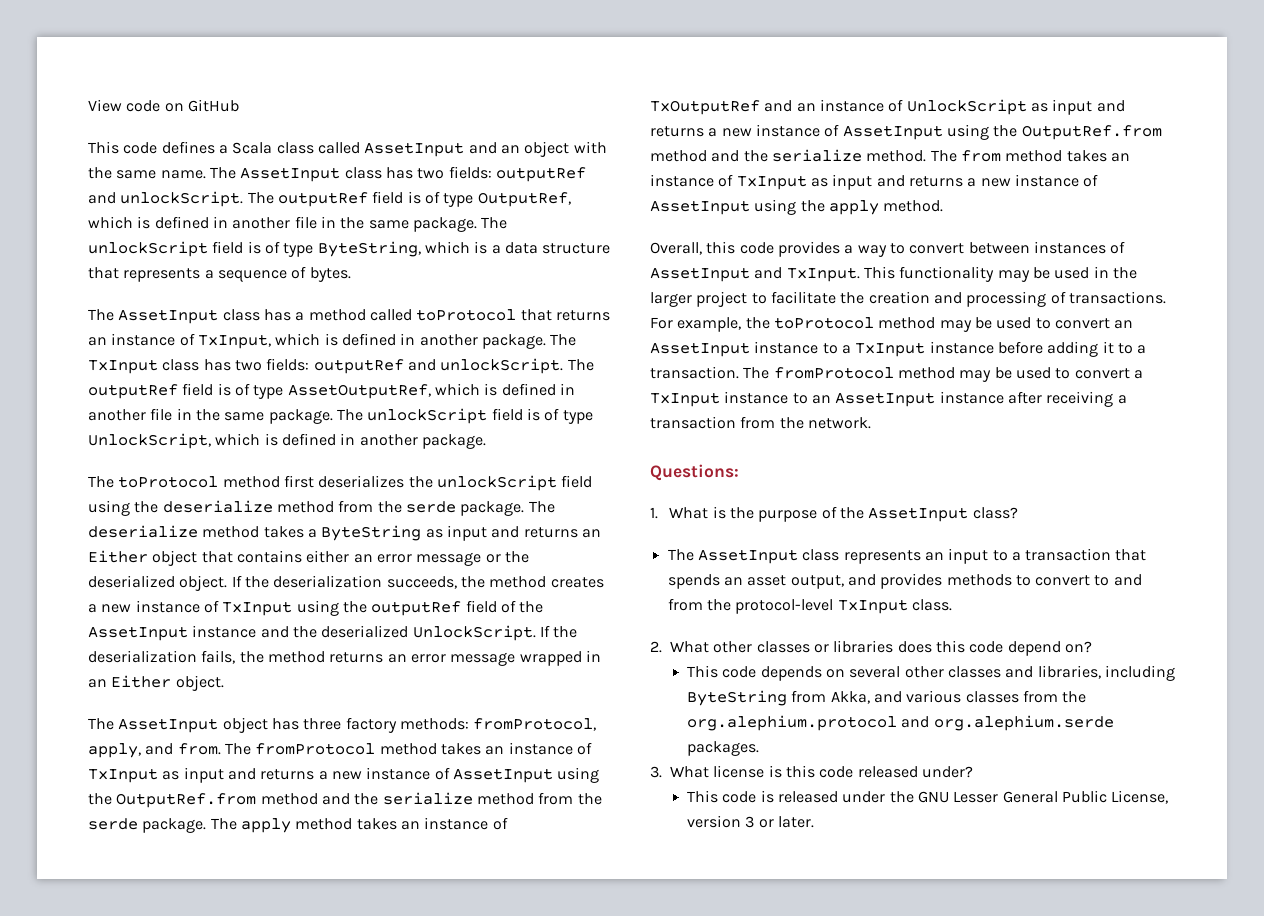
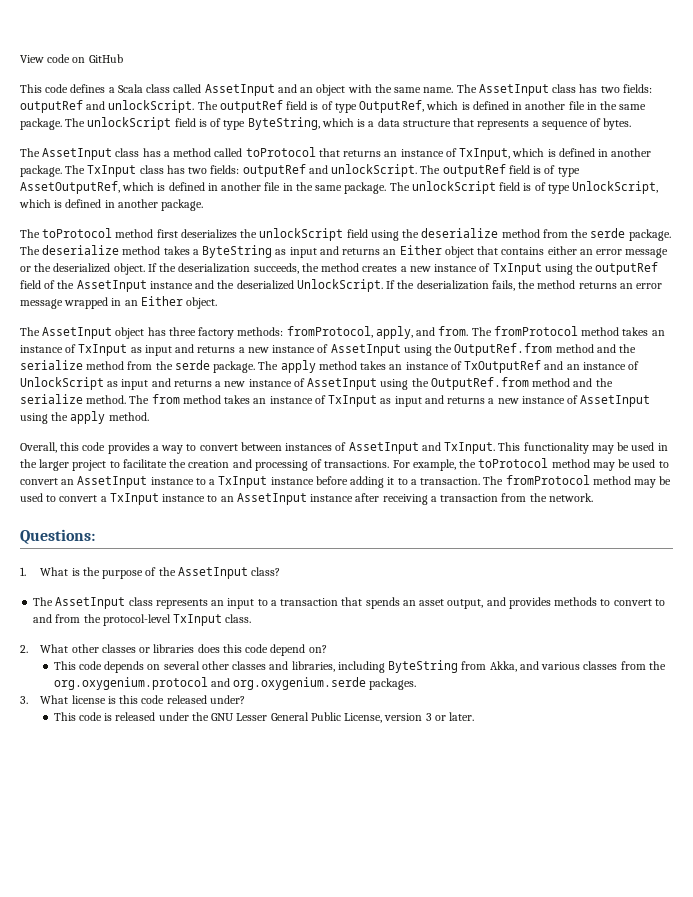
[686,715,1114,731] org.alephium.protocol and org.alephium.serde -> [53,677,367,690] org.oxygenium.protocol and org.oxygenium.serde

